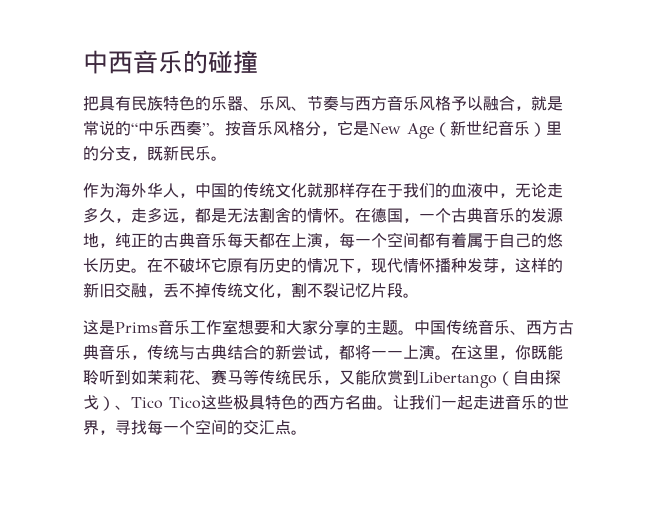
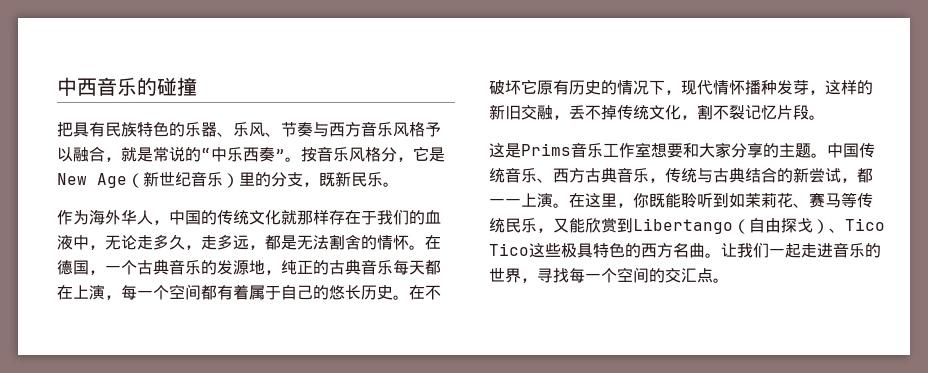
[355,344,371,360] 将 -> (873, 175) none

